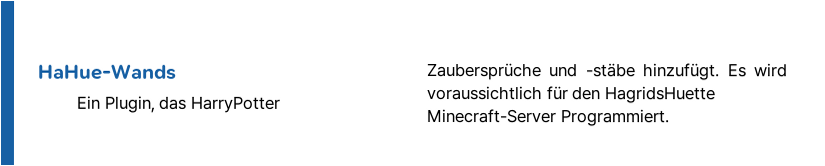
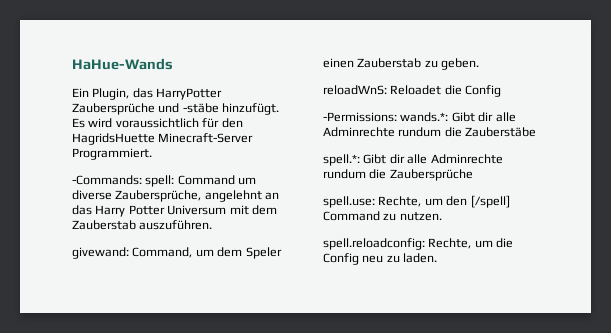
(669, 118) none -> [72,175,257,187] [72,190,280,202] [72,205,277,217] [72,220,213,230] [72,247,282,259] [323,58,480,70] [323,85,502,97] [323,112,516,122] [323,127,537,137] [323,154,503,166] [323,169,473,181] [323,195,510,208] [323,211,442,221] [323,238,514,250] [323,253,438,265] // -Commands: spell: Command um diverse Zaubersprüche, angelehnt an das Harry Potter Universum mit dem Zauberstab auszuführen. // givewand: Command, um dem Speler einen Zauberstab zu geben. // reloadWnS: Reloadet die Config // -Permissions: wands.*: Gibt dir alle Adminrechte rundum die Zauberstäbe // spell.*: Gibt dir alle Adminrechte rundum die Zaubersprüche // spell.use: Rechte, um den [/spell] Command zu nutzen. // spell.reloadconfig: Rechte, um die Config neu zu laden.

